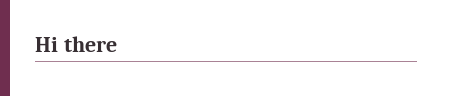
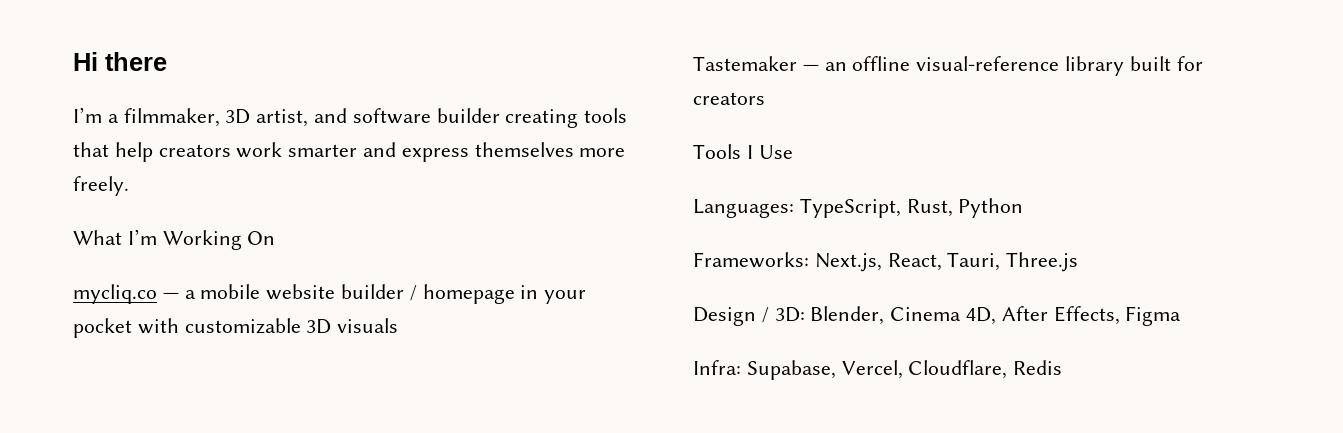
(117, 44) none -> [73,107,628,128] [73,142,626,162] [73,176,129,196] [73,229,276,250] [73,284,587,304] [73,318,399,338] [693,56,1203,76] [693,92,765,105] [693,144,793,159] [693,198,1024,218] [693,252,1079,272] [693,306,1182,326] [693,360,1063,380] // I’m a filmmaker, 3D artist, and software builder creating tools that help creators work smarter and express themselves more freely. // What I’m Working On // mycliq.co — a mobile website builder / homepage in your pocket with customizable 3D visuals // Tastemaker — an offline visual-reference library built for creators // Tools I Use // Languages: TypeScript, Rust, Python // Frameworks: Next.js, React, Tauri, Three.js // Design / 3D: Blender, Cinema 4D, After Effects, Figma // Infra: Supabase, Vercel, Cloudflare, Redis

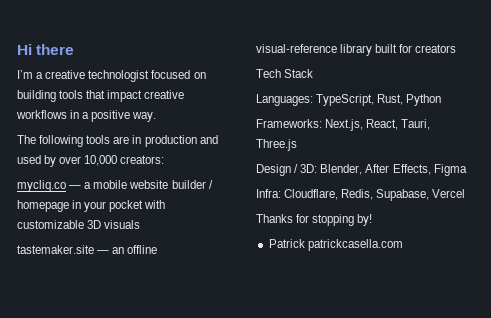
[123,108,628,128] [73,142,626,162] [73,176,129,196] [73,229,276,250] filmmaker, 3D artist, and software builder creating tools that help creators work smarter and express themselves more freely. // What I’m Working On -> [45,70,206,82] [17,90,185,102] [16,110,157,122] [17,135,218,147] [17,155,165,167] creative technologist focused on building tools that impact creative workflows in a positive way. // The following tools are in production and used by over 10,000 creators:
[693,56,797,71] Tastemaker -> [17,245,94,254] tastemaker.site
[693,144,793,159] Tools I Use -> [256,69,314,78] Tech Stack
[890,307,997,325] Cinema 4D, -> (363, 169) none
[746,360,1063,380] Supabase, Vercel, Cloudflare, Redis -> [284,189,466,201] [256,214,373,226] [268,239,403,251] Cloudflare, Redis, Supabase, Vercel // Thanks for stopping by! // Patrick patrickcasella.com

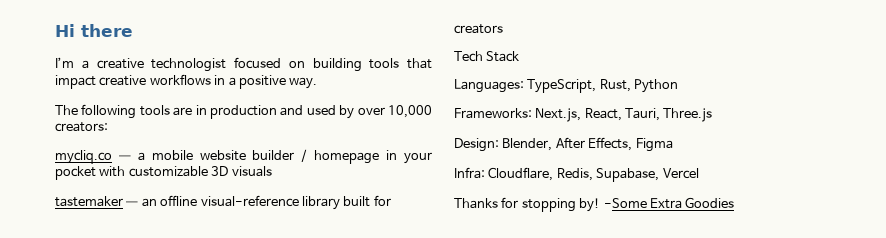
[17,245,94,254] tastemaker.site -> [55,196,123,207] tastemaker
[256,164,318,176] Design / 3D: -> [454,138,499,152] Design:
[268,239,403,251] // Patrick patrickcasella.com -> [603,197,735,209] -Some Extra Goodies

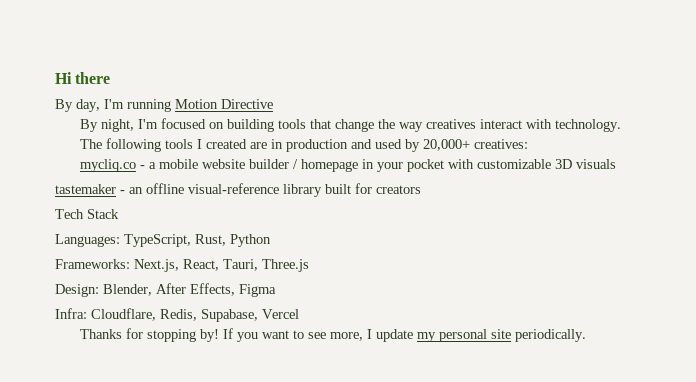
[55,57,227,72] I’m a creative technologist -> [55,99,273,112] [80,119,159,132] By day, I'm running Motion Directive // By night, I'm
[55,74,318,89] impact creative workflows in a positive way. -> [335,119,622,132] change the way creatives interact with technology.
(170, 110) none -> [197,139,248,149] I created
[357,105,432,118] [55,122,108,132] over 10,000 creators: -> [423,139,529,151] 20,000+ creatives:
[118,155,131,160] — -> [140,165,146,169] -
[126,201,139,206] — -> [120,190,125,194] -
[603,197,735,209] -Some Extra Goodies -> [223,328,587,342] If you want to see more, I update my personal site periodically.

